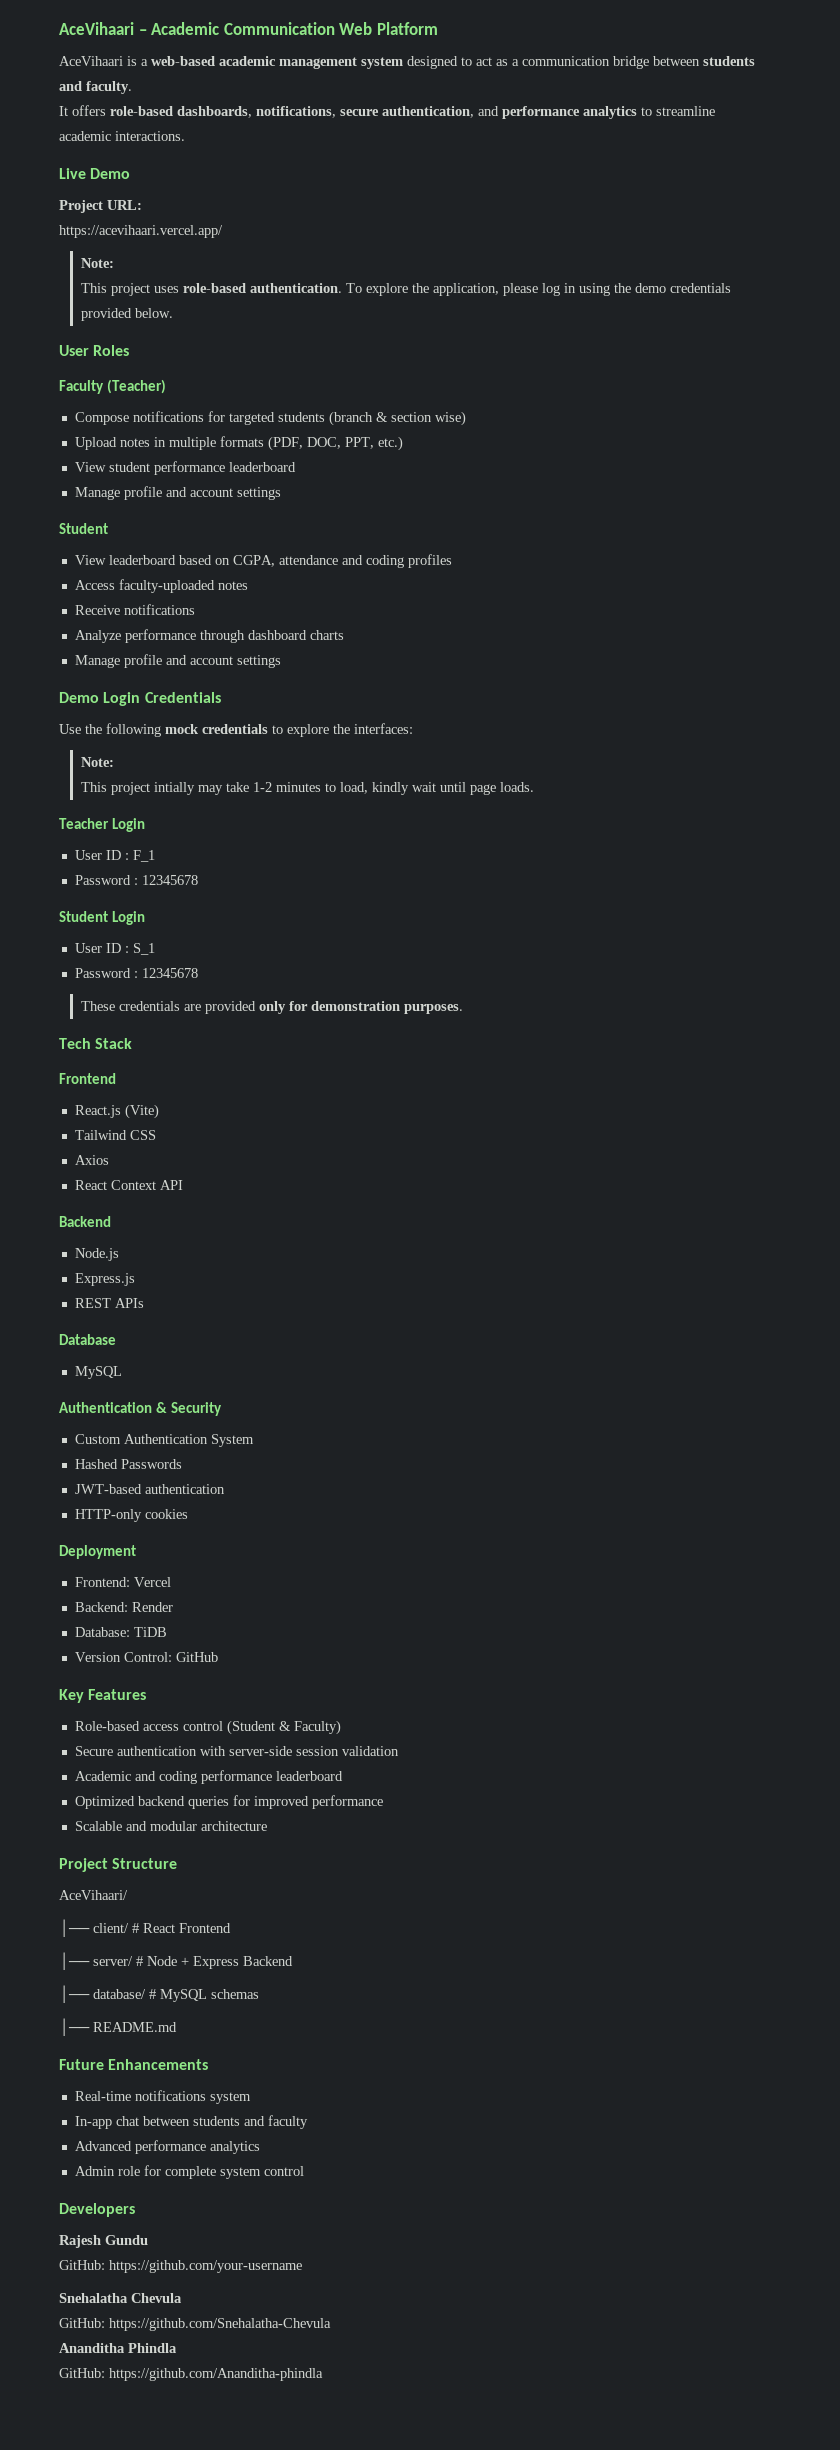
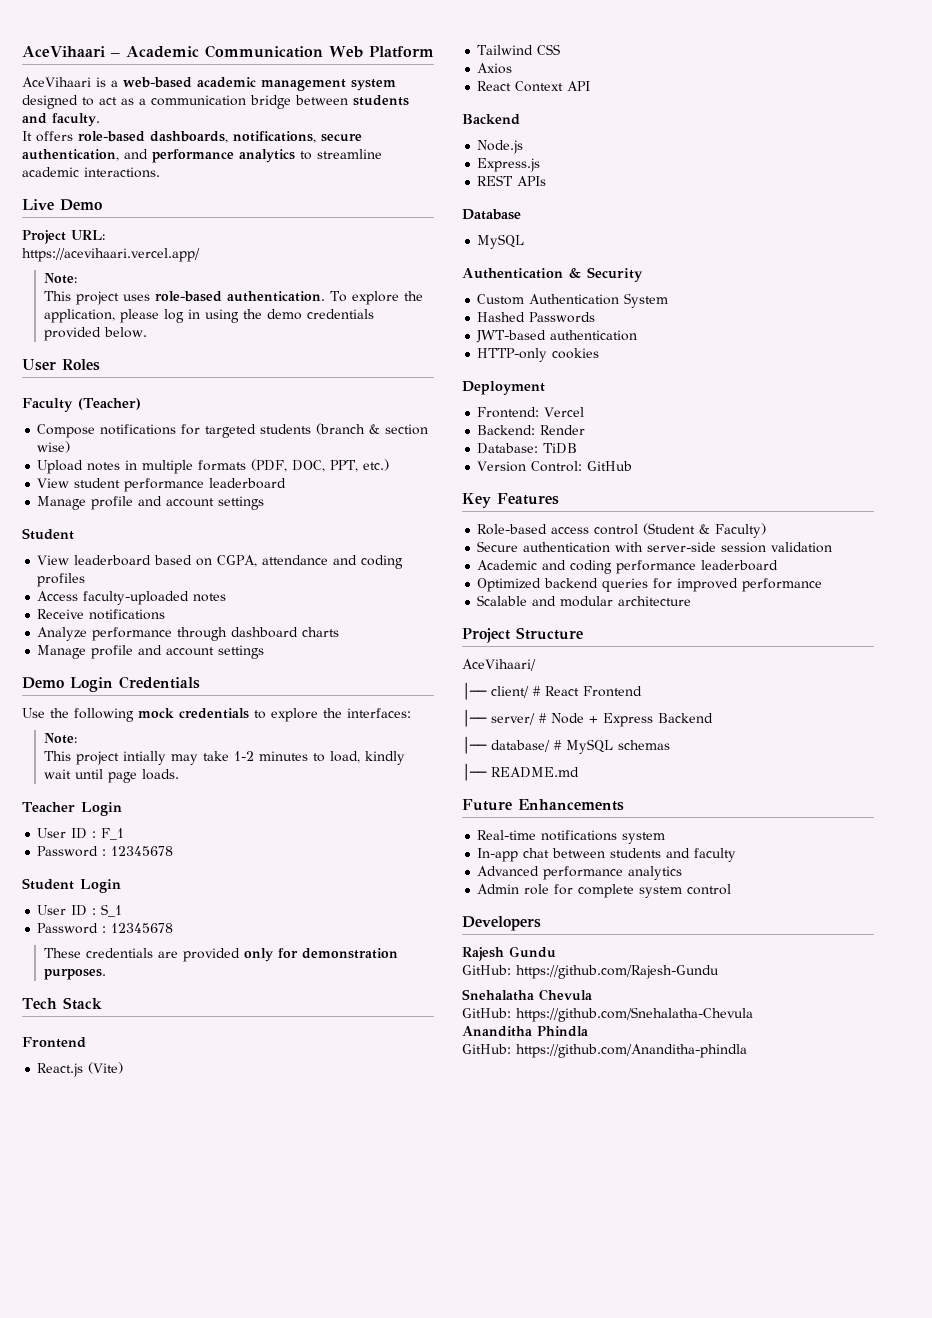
[109,2260,302,2273] https://github.com/your-username -> [516,965,719,979] https://github.com/Rajesh-Gundu

